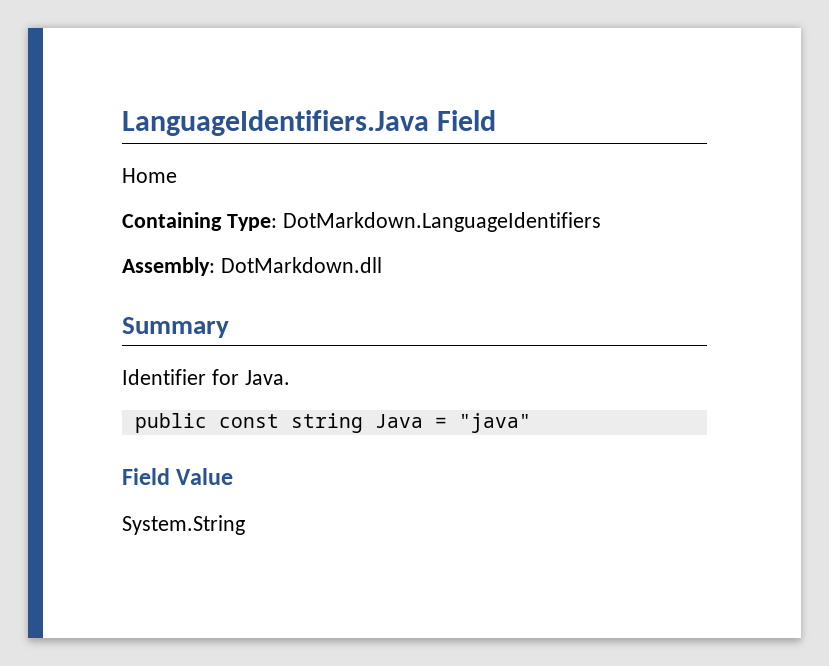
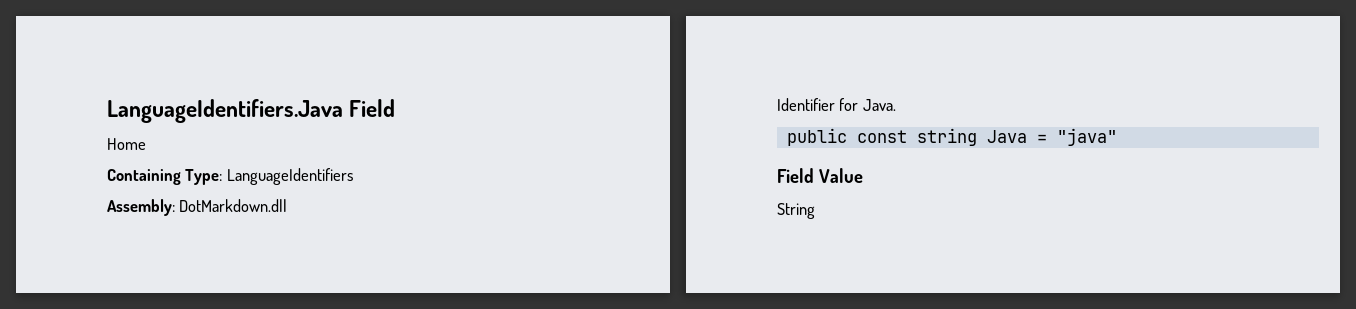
[282,212,601,232] DotMarkdown.LanguageIdentifiers -> [226,168,353,185] LanguageIdentifiers
[122,317,229,338] // Summary -> (288, 205) none
[122,515,245,535] System.String -> [777,203,815,219] String

